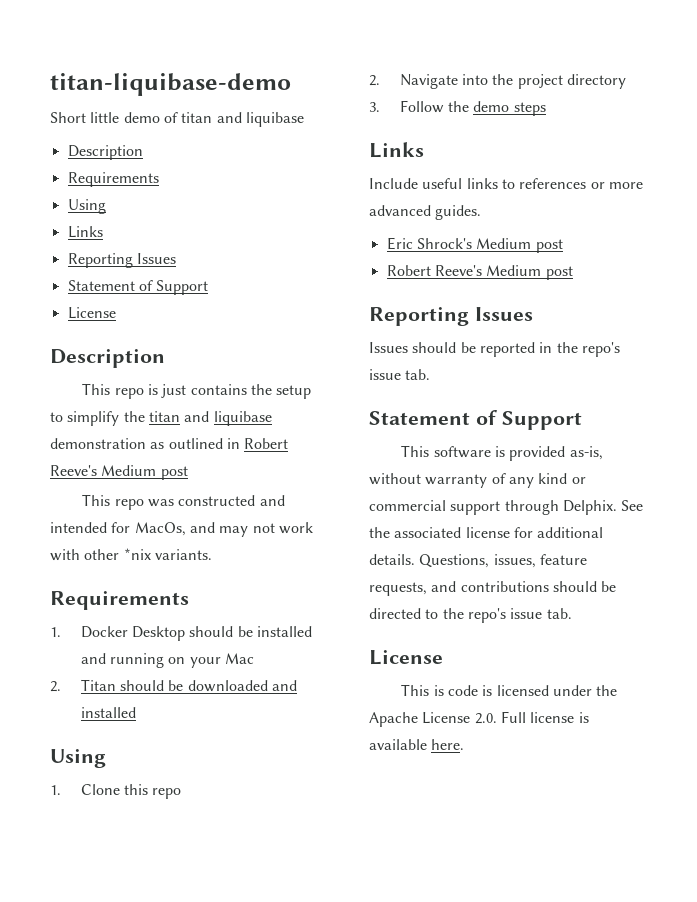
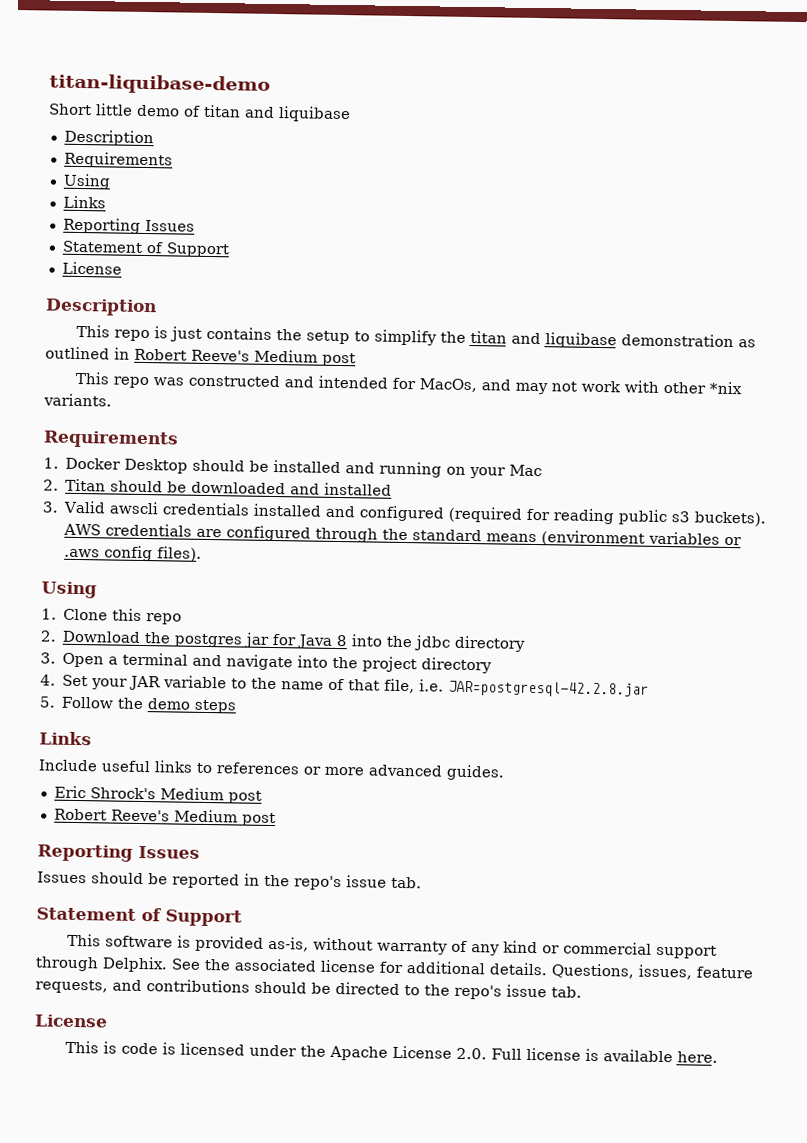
(136, 712) none -> [42,500,767,527] [63,523,743,547] [64,545,203,562] // 3. Valid awscli credentials installed and configured (required for reading public s3 buckets). AWS credentials are configured through the standard means (environment variables or .aws config files).
[399,74,626,89] [369,102,380,112] Navigate into the project directory // 3. -> [62,630,527,652] [40,652,493,674] [40,674,650,698] [39,696,56,708] Download the postgres jar for Java 8 into the jdbc directory // 3. Open a terminal and navigate into the project directory // 4. Set your JAR variable to the name of that file, i.e. JAR=postgresql-42.2.8.jar // 5.

